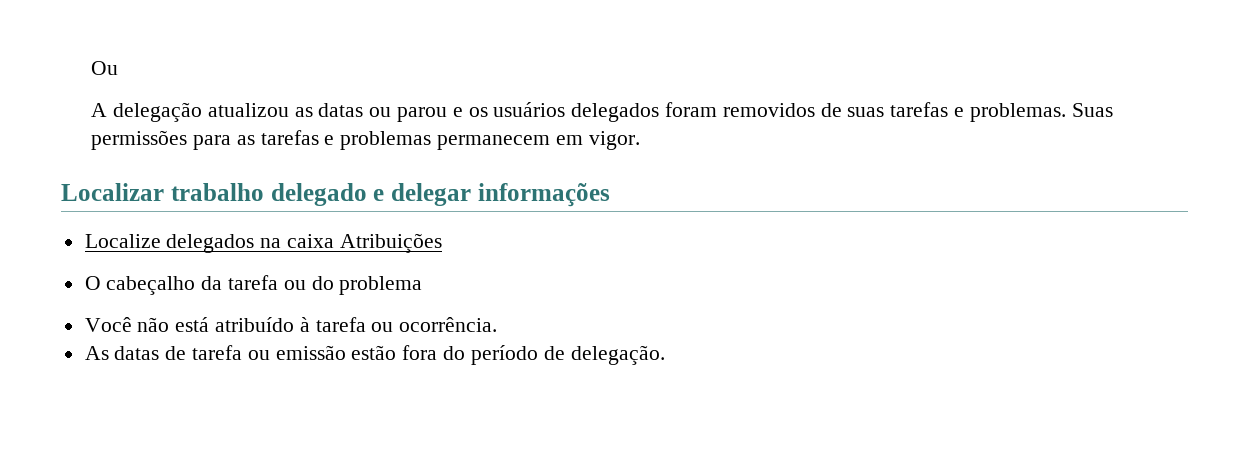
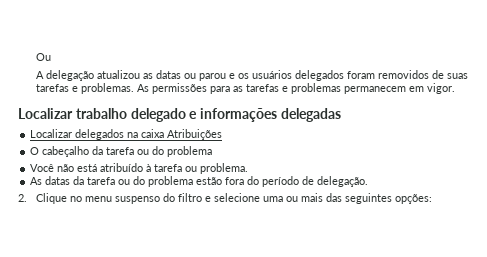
[1071,103,1113,117] Suas -> [136,84,149,92] As
[391,183,471,206] delegar -> (198, 115) none
[84,234,161,248] // Localize -> [280,108,341,122] [30,129,73,138] delegadas // Localizar
[399,317,498,332] ocorrência. -> [200,163,249,174] problema.
[165,345,346,360] de tarefa ou emissão -> [73,176,194,187] da tarefa ou do problema
(665, 355) none -> [18,193,432,204] // 2. Clique no menu suspenso do filtro e selecione uma ou mais das seguintes opções:

